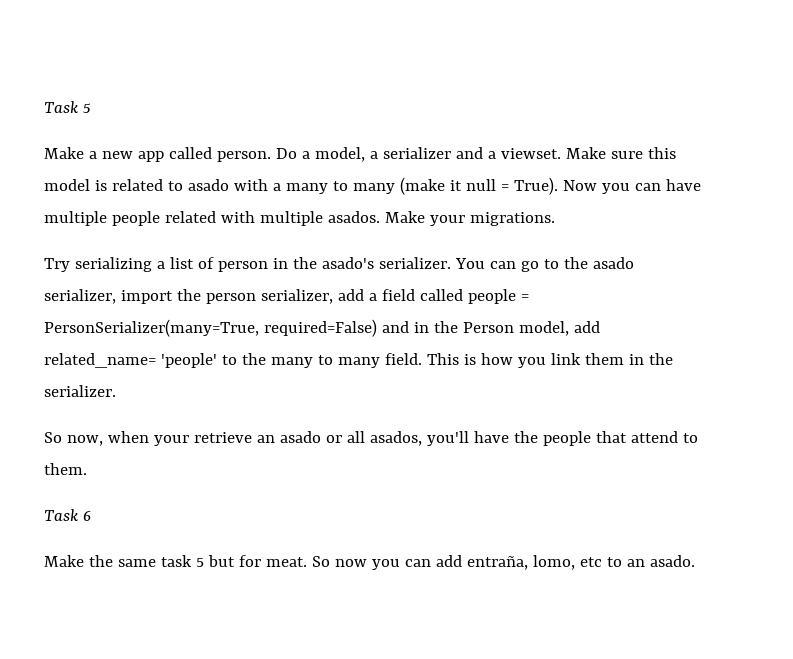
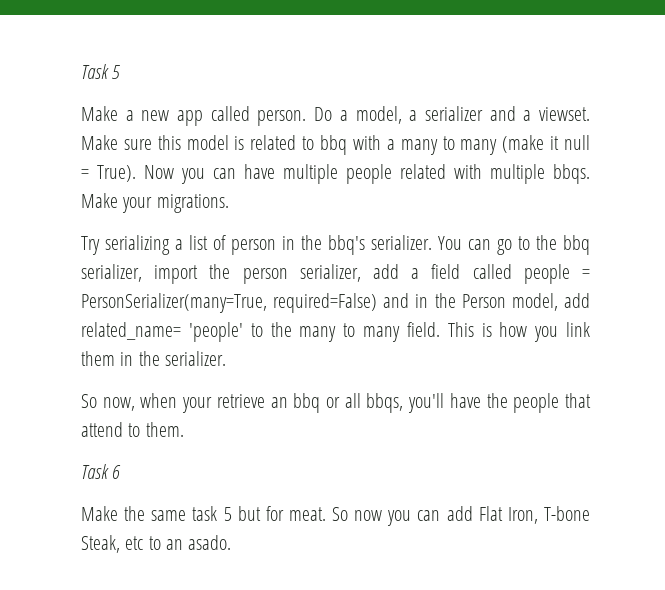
[187,179,229,191] asado -> [320,135,348,155] bbq
[327,211,380,223] asados. -> [552,164,590,184] bbqs.
[321,257,374,269] asado's -> [328,235,366,255] bbq's
[592,257,634,269] asado -> [563,235,591,255] bbq
[279,431,321,443] asado -> [293,393,321,413] bbq
[369,431,422,446] asados, -> [366,393,404,413] bbqs,
[466,555,575,570] entraña, lomo, -> [478,506,591,524] [81,535,120,553] Flat Iron, T-bone Steak,

